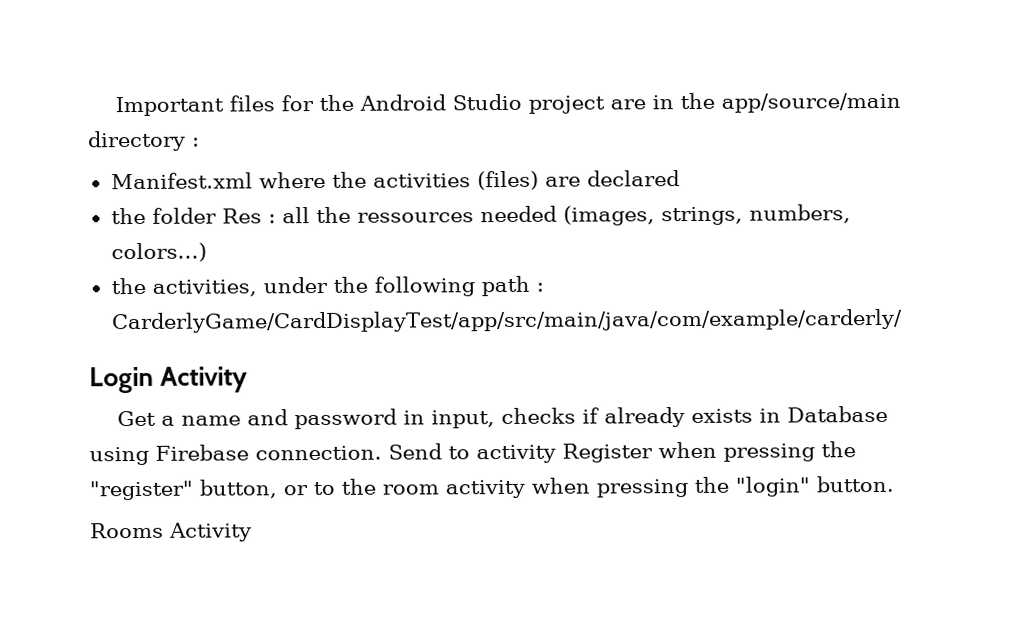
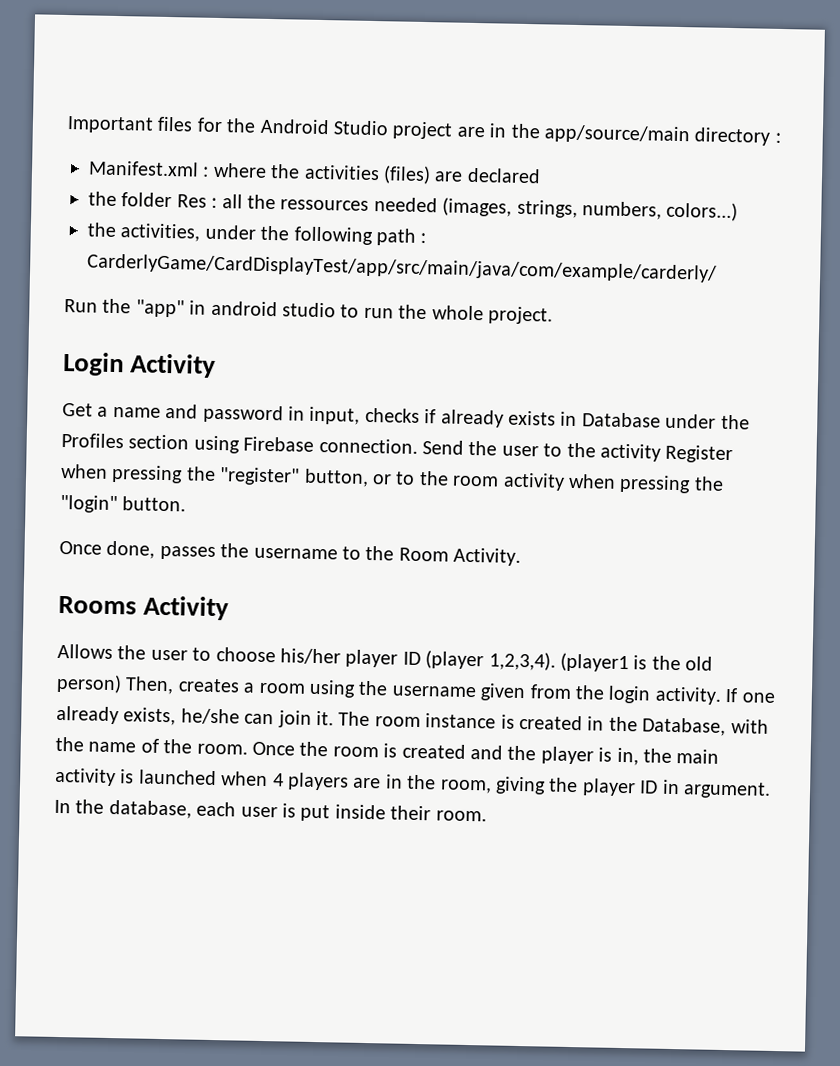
(253, 181) none -> [202,166,210,177] :
(903, 321) none -> [64,298,553,325] // Run the "app" in android studio to run the whole project.
[89,443,470,466] using Firebase connection. Send to -> [665,413,750,430] [61,432,596,458] under the Profiles section using Firebase connection. Send the user to the
[90,522,252,542] Rooms Activity -> [59,540,522,566] [58,595,230,621] [57,643,714,673] [56,673,775,705] [56,705,769,737] [55,736,720,766] [55,767,771,799] [54,799,487,822] Once done, passes the username to the Room Activity. // Rooms Activity // Allows the user to choose his/her player ID (player 1,2,3,4). (player1 is the old person) Then, creates a room using the username given from the login activity. If one already exists, he/she can join it. The room instance is created in the Database, with the name of the room. Once the room is created and the player is in, the main activity is launched when 4 players are in the room, giving the player ID in argument. In the database, each user is put inside their room.

